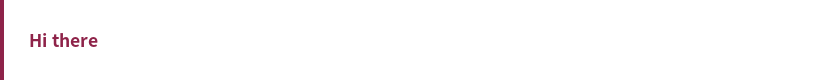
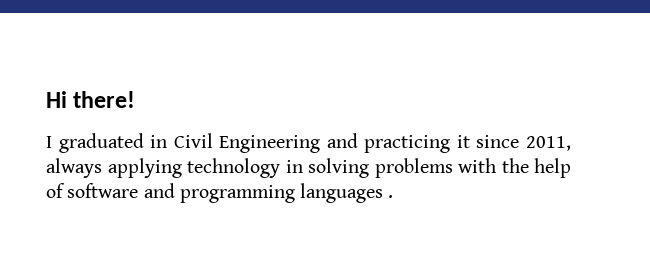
[51,33,98,47] there -> [73,91,136,108] [46,133,571,153] [46,158,571,178] [46,183,394,203] there! // I graduated in Civil Engineering and practicing it since 2011, always applying technology in solving problems with the help of software and programming languages .

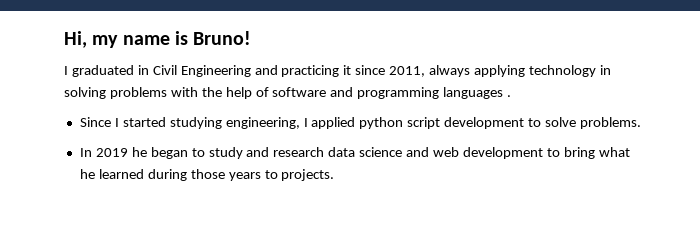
[46,91,136,108] Hi there! -> [64,31,252,48] Hi, my name is Bruno!
(394, 196) none -> [79,117,641,129] [79,147,630,159] [79,169,335,181] // Since I started studying engineering, I applied python script development to solve problems. // In 2019 he began to study and research data science and web development to bring what he learned during those years to projects.

